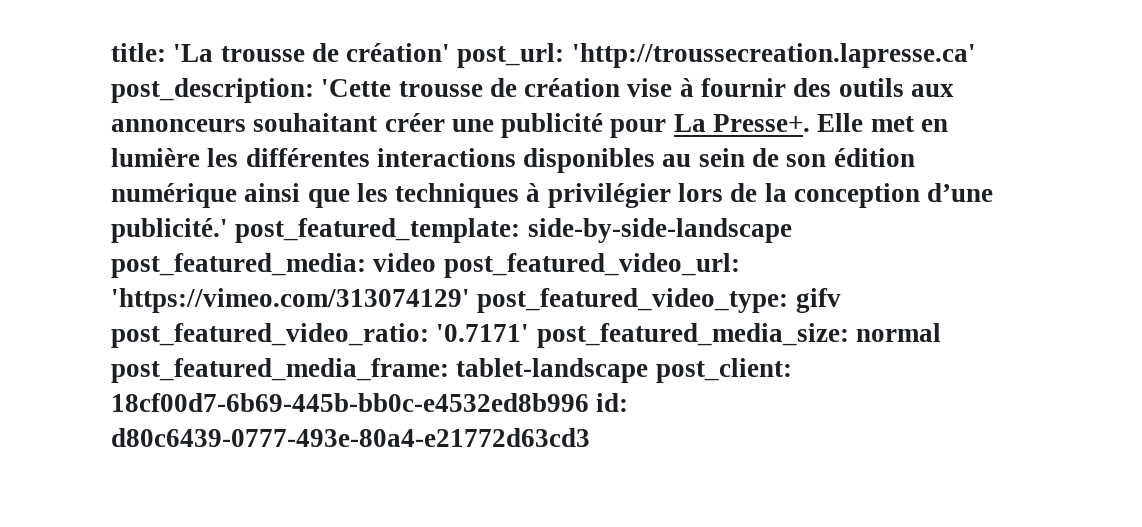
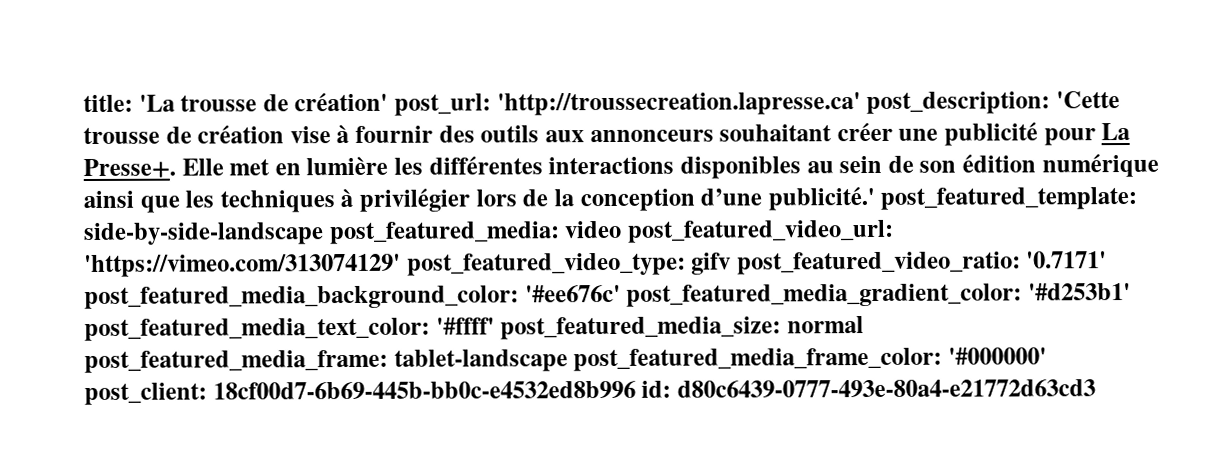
(530, 333) none -> [84,281,1131,310] [84,316,495,342] post_featured_media_background_color: '#ee676c' post_featured_media_gradient_color: '#d253b1' post_featured_media_text_color: '#ffff'
(649, 370) none -> [573,346,1047,372] post_featured_media_frame_color: '#000000'

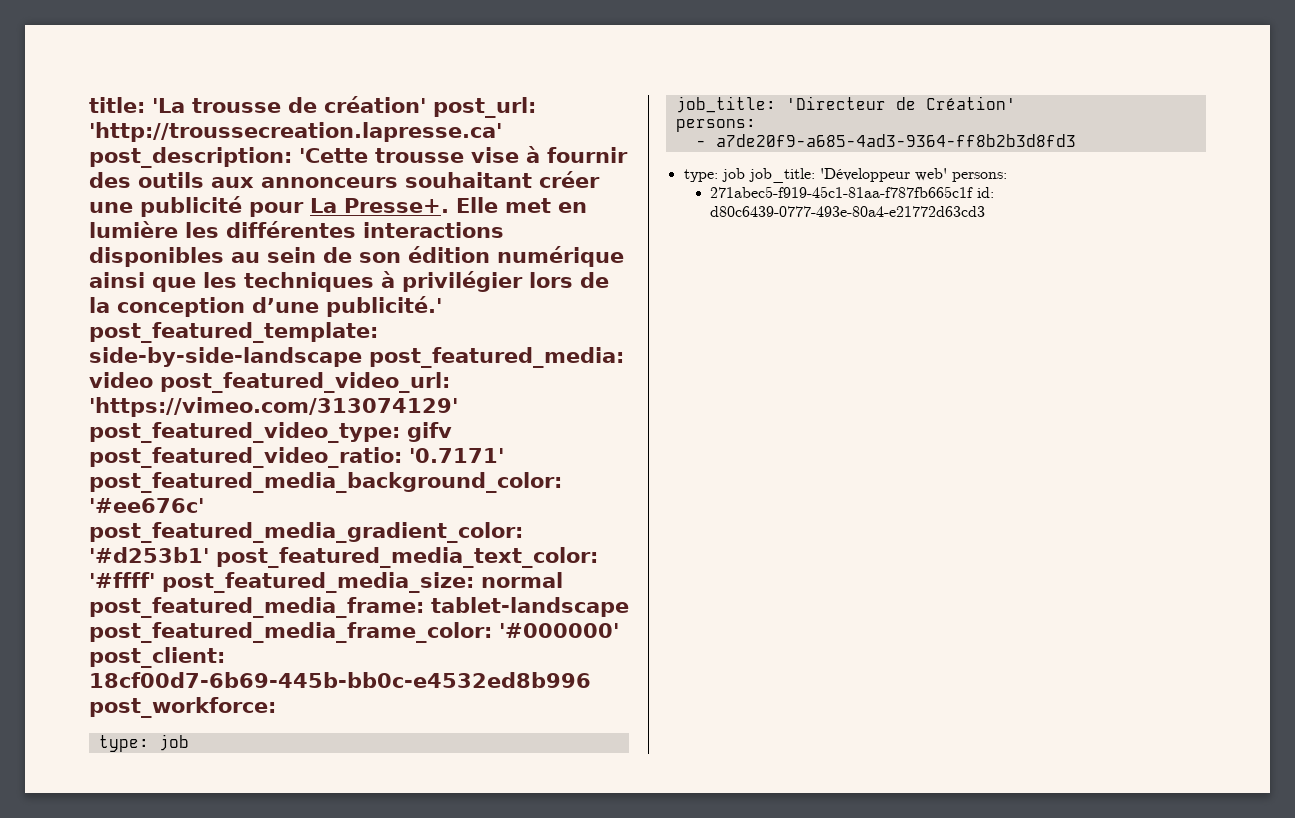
[165,125,285,144] de création -> (464, 155) none
(636, 390) none -> [89,697,276,718] [98,734,189,752] [675,96,1016,113] [675,119,756,132] [695,134,1076,147] [683,168,1007,183] [710,186,974,198] post_workforce: // type: job // job_title: 'Directeur de Création' // persons: // - a7de20f9-a685-4ad3-9364-ff8b2b3d8fd3 // type: job job_title: 'Développeur web' persons: // 271abec5-f919-45c1-81aa-f787fb665c1f

